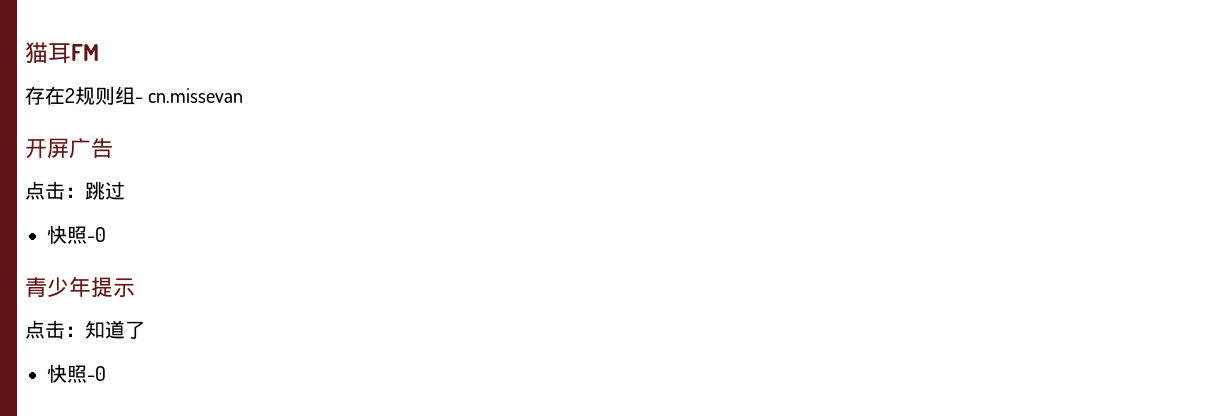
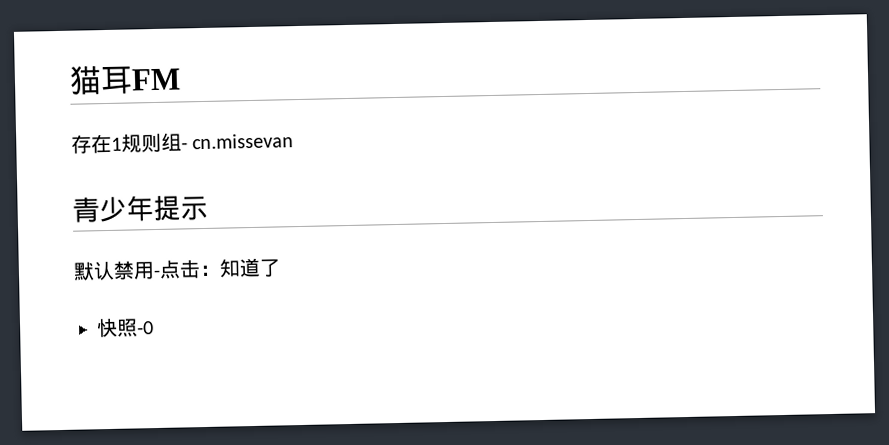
[65,88,75,103] 2 -> [111,137,122,151] 1
[25,138,113,159] [25,181,125,200] [47,225,106,244] // 开屏广告 // 点击：跳过 // 快照-0 -> (295, 141) none
(135, 287) none -> [73,260,161,281] 默认禁用-

